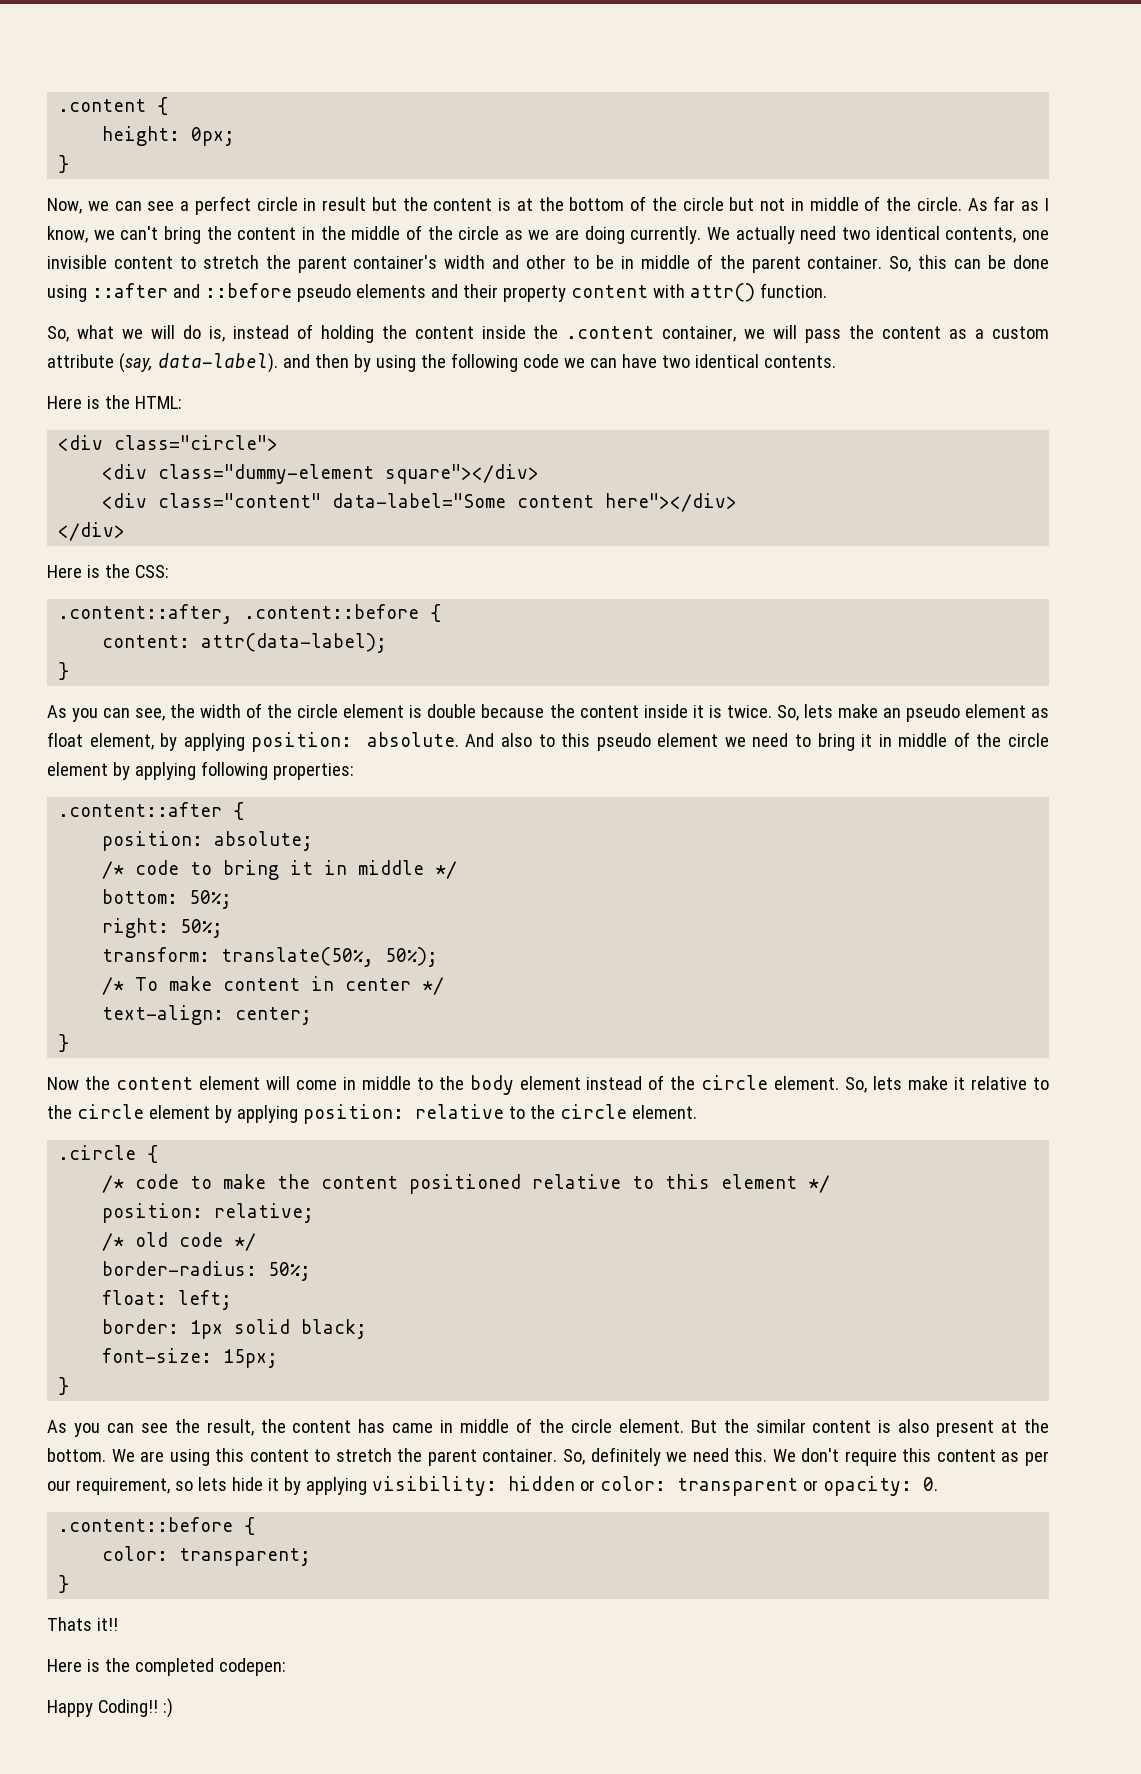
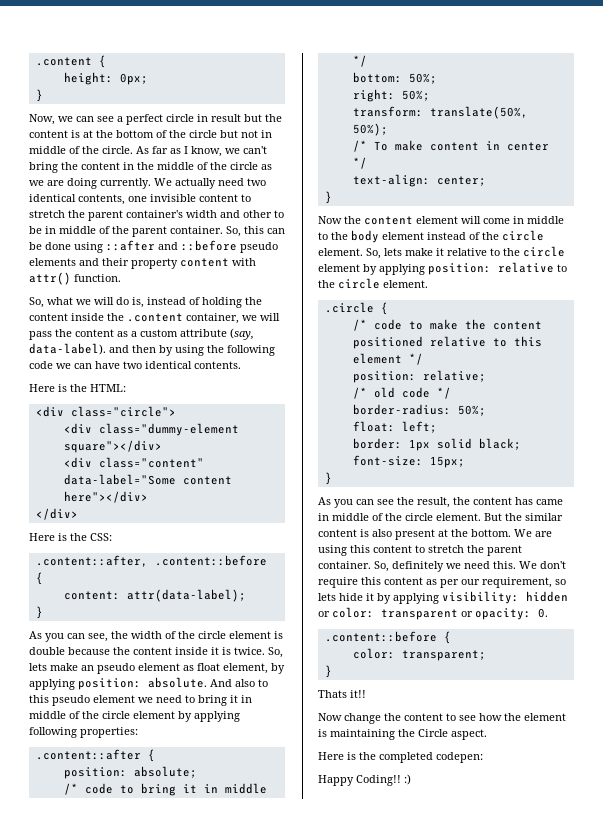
(118, 1624) none -> [318,713,566,724] [318,729,487,740] // Now change the content to see how the element is maintaining the Circle aspect.

